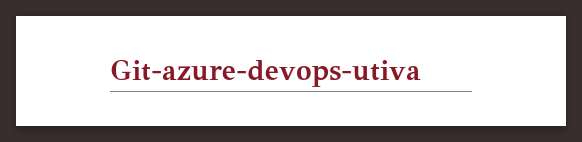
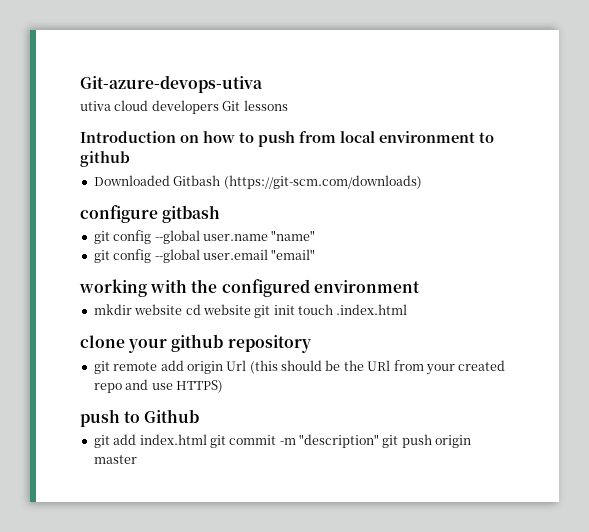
(421, 73) none -> [80,100,288,114] [80,131,494,147] [80,151,130,167] [93,175,422,189] [80,205,221,223] [93,230,316,244] [93,249,316,263] [79,279,420,297] [93,304,408,318] [80,334,311,353] [93,360,506,375] [93,379,223,393] [80,409,200,427] [93,434,472,448] [93,455,137,464] // utiva cloud developers Git lessons // Introduction on how to push from local environment to github // Downloaded Gitbash (https://git-scm.com/downloads) // configure gitbash // git config --global user.name "name" // git config --global user.email "email" // working with the configured environment // mkdir website cd website git init touch .index.html // clone your github repository // git remote add origin Url (this should be the URl from your created repo and use HTTPS) // push to Github // git add index.html git commit -m "description" git push origin master

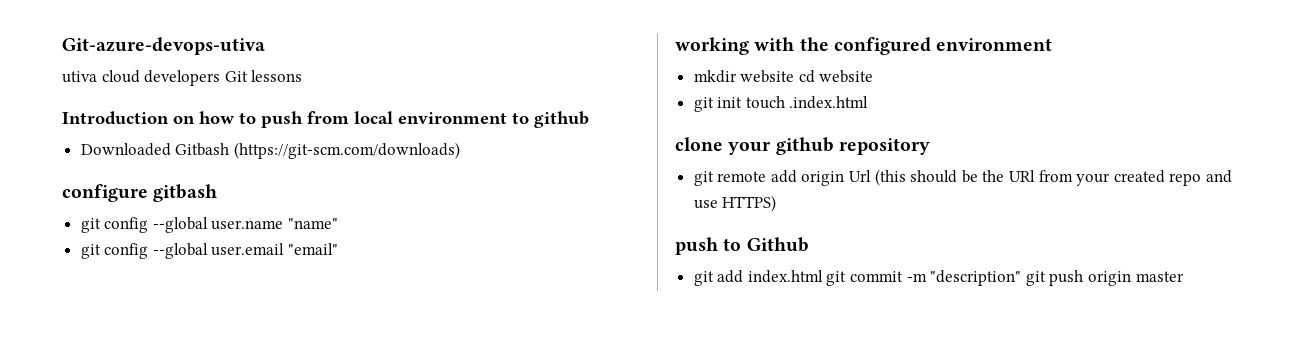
(251, 309) none -> (874, 76) //

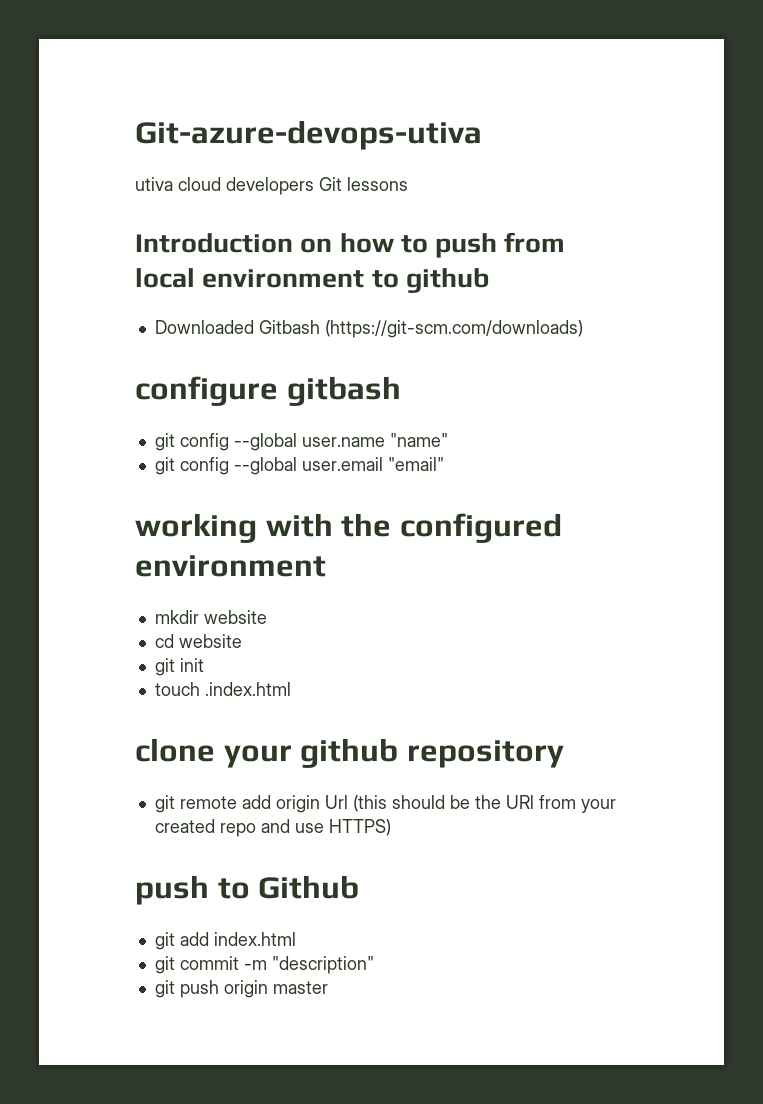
(795, 76) none -> (267, 617) //
(743, 102) none -> (204, 665) //
(823, 276) none -> (296, 939) //
(1022, 278) none -> (374, 965) //

